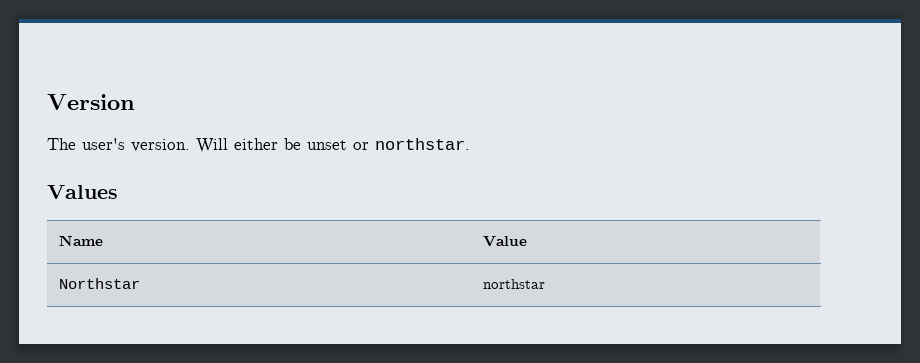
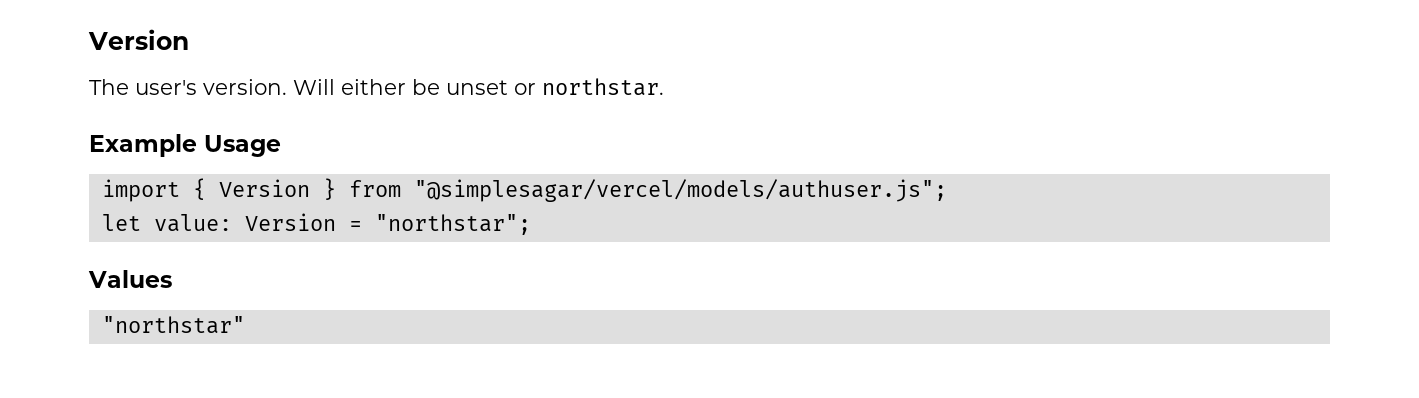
[47,185,118,199] [58,235,103,246] [482,236,527,247] [58,278,140,289] [482,279,545,289] Values // Name | Value // Northstar | northstar -> [89,134,281,157] [101,178,947,202] [101,213,531,235] [88,270,172,288] [101,316,245,334] Example Usage // import { Version } from "@simplesagar/vercel/models/authuser.js"; // let value: Version = "northstar"; // Values // "northstar"

